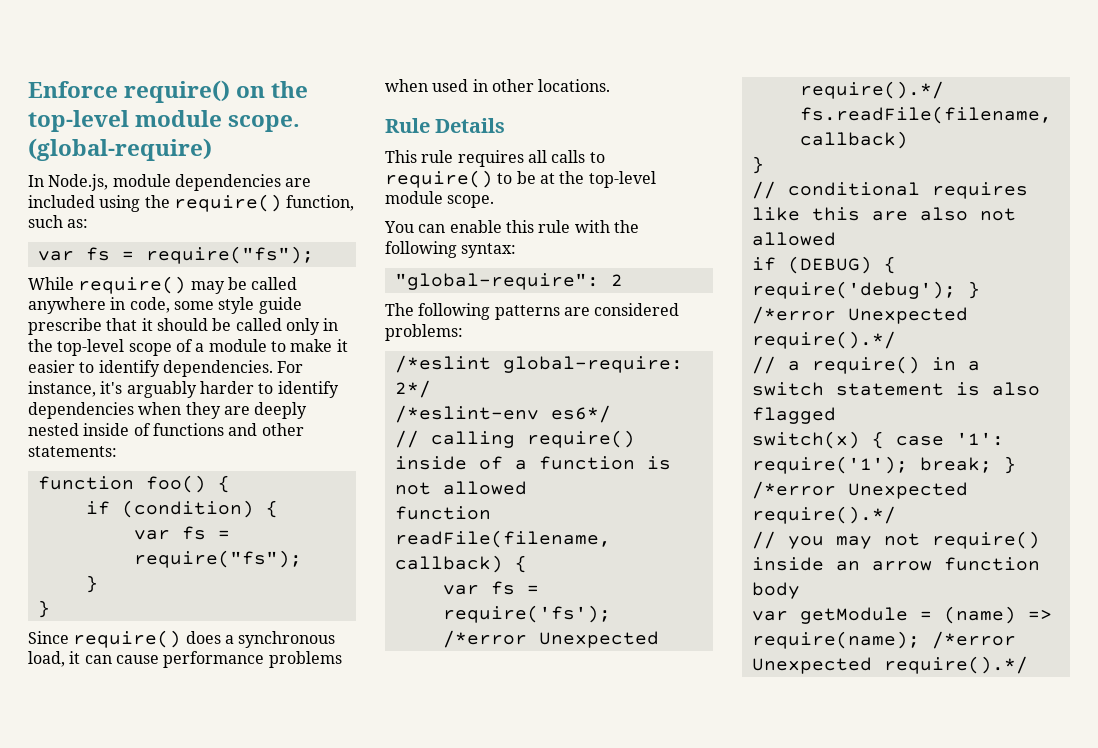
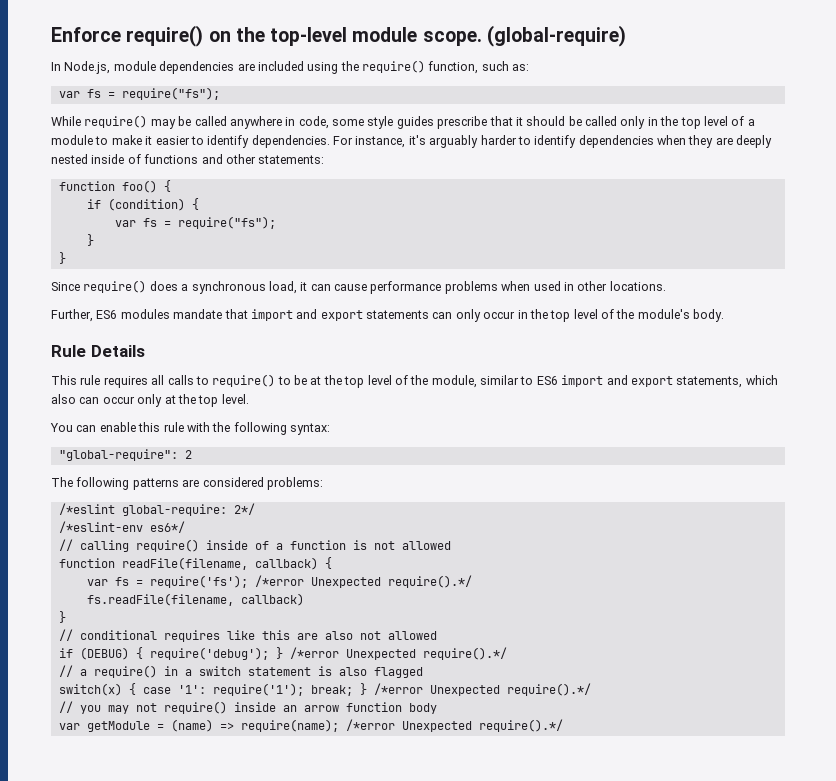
[258,297,302,314] guide -> [396,116,434,129] guides
[57,339,172,356] top-level scope -> [680,116,728,129] top level
(611, 85) none -> [51,309,725,322] // Further, ES6 modules mandate that import and export statements can only occur in the top level of the module's body.
[588,171,656,188] [385,191,495,208] top-level module scope. -> [344,375,778,388] [51,394,249,407] top level of the module, similar to ES6 import and export statements, which also can occur only at the top level.

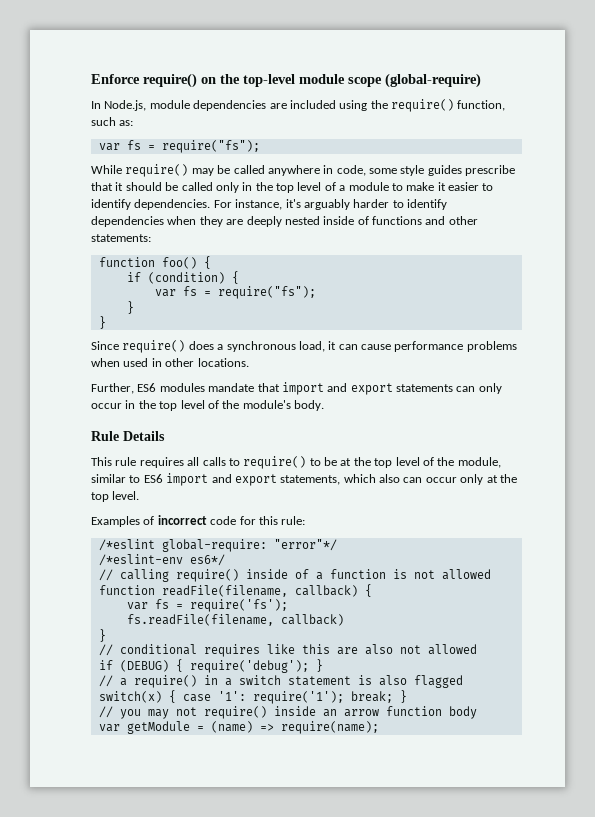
[422,31,482,46] scope. -> [348,77,382,87] scope
[50,422,330,435] [58,449,192,461] [51,477,323,490] You can enable this rule with the following syntax: // "global-require": 2 // The following patterns are considered problems: -> [91,515,306,527] Examples of incorrect code for this rule:
[233,503,255,515] 2*/ -> [273,539,337,551] "error"*/
[254,575,472,588] /*error Unexpected require().*/ -> (288, 605) none
[289,647,507,660] /*error Unexpected require().*/ -> (323, 665) none
[373,683,591,696] /*error Unexpected require().*/ -> (407, 696) none
[345,719,563,732] /*error Unexpected require().*/ -> (379, 727) none

